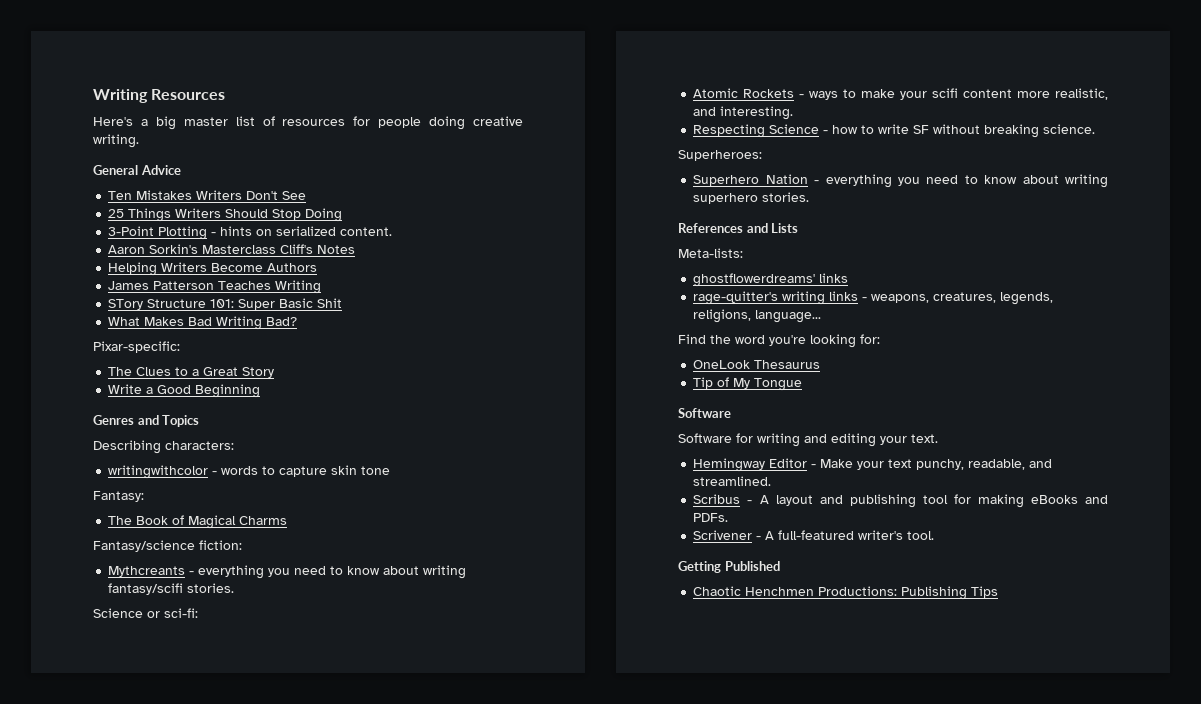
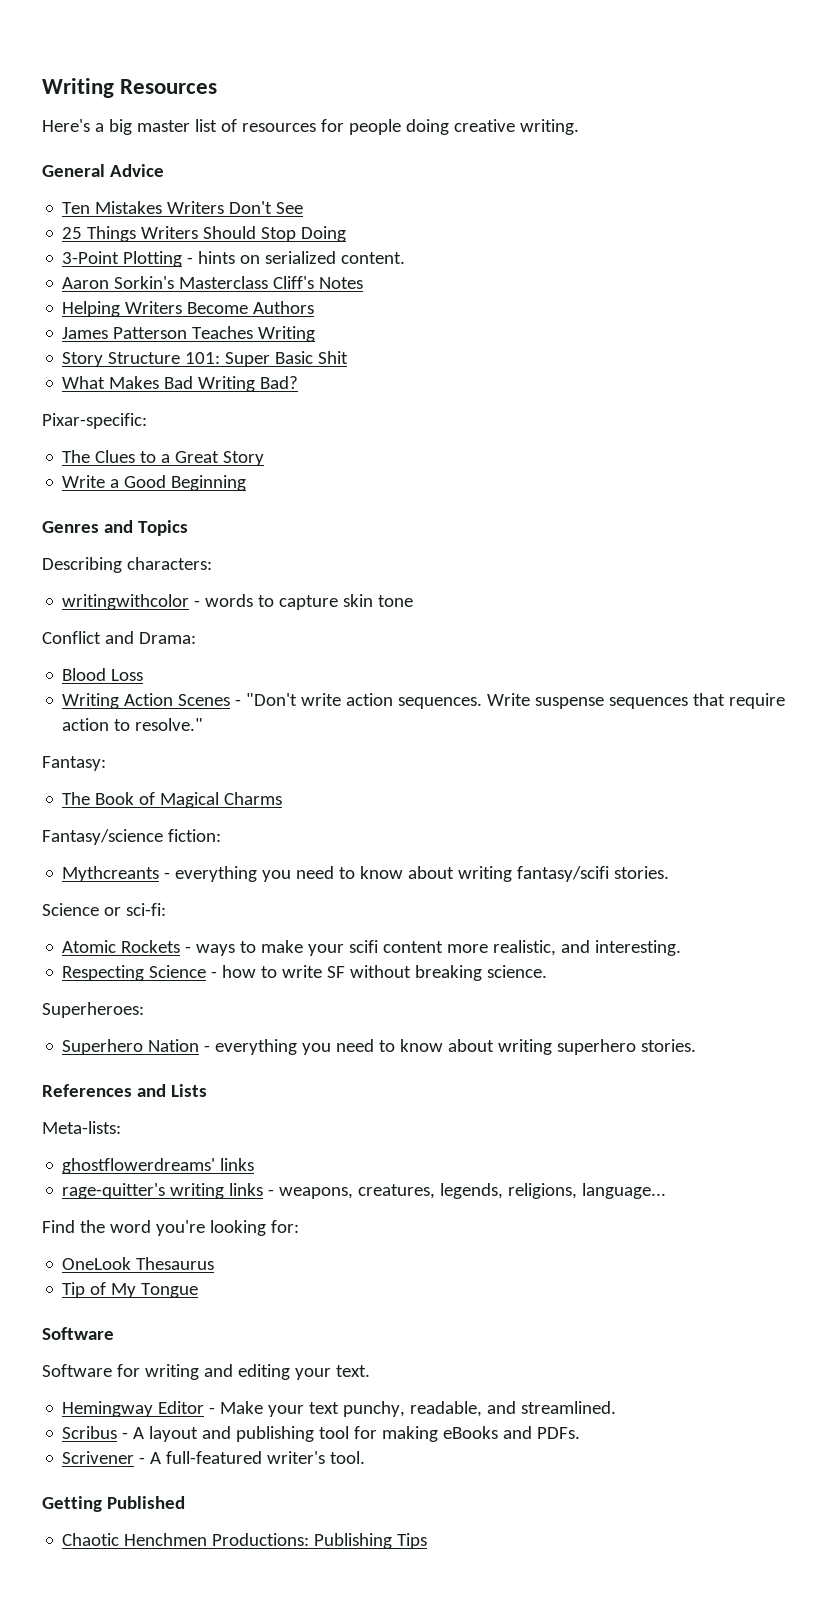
[108,299,144,310] STory -> [62,352,104,367] Story
(391, 470) none -> [42,631,196,644] [62,668,144,681] [62,693,786,709] [62,718,204,731] // Conflict and Drama: // Blood Loss // Writing Action Scenes - "Don't write action sequences. Write suspense sequences that require action to resolve."

